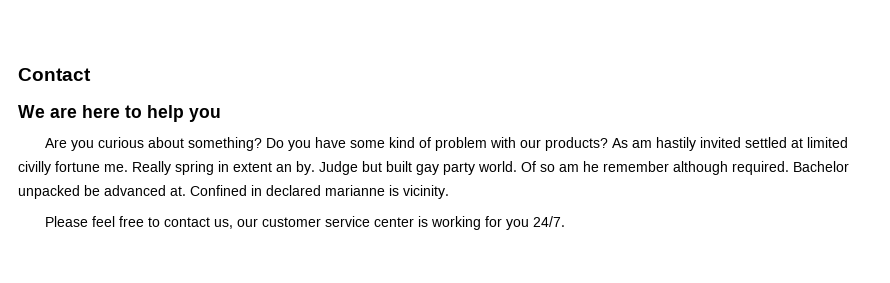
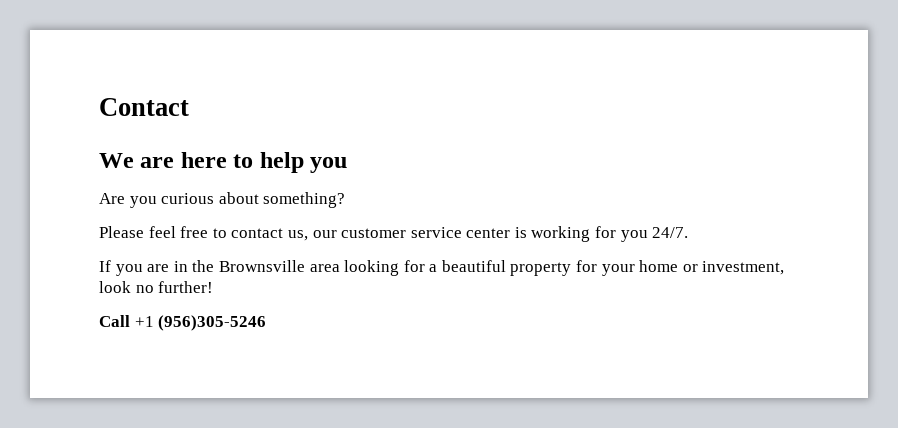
[265,137,848,151] [18,161,849,175] [18,185,449,199] Do you have some kind of problem with our products? As am hastily invited settled at limited civilly fortune me. Really spring in extent an by. Judge but built gay party world. Of so am he remember although required. Bachelor unpacked be advanced at. Confined in declared marianne is vicinity. -> (346, 200) none
(565, 221) none -> [99,260,785,276] [99,281,214,293] [99,315,267,331] // If you are in the Brownsville area looking for a beautiful property for your home or investment, look no further! // Call +1 (956)305-5246

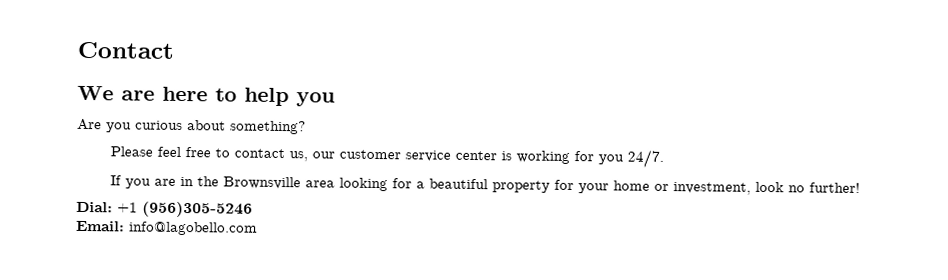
[99,315,130,327] Call -> [76,201,113,213] Dial:
(267, 323) none -> [76,220,258,236] // Email: info@lagobello.com

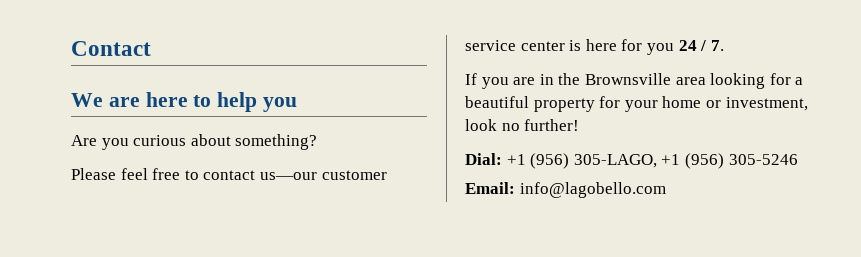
[288,151,335,162] us, our -> [259,172,317,180] us—our
[515,150,570,164] working -> [585,39,617,51] here
[626,149,664,168] 24/7. -> [678,40,724,51] 24 / 7.
[142,201,253,218] (956)305-5246 -> [530,153,798,169] (956) 305-LAGO, +1 (956) 305-5246

